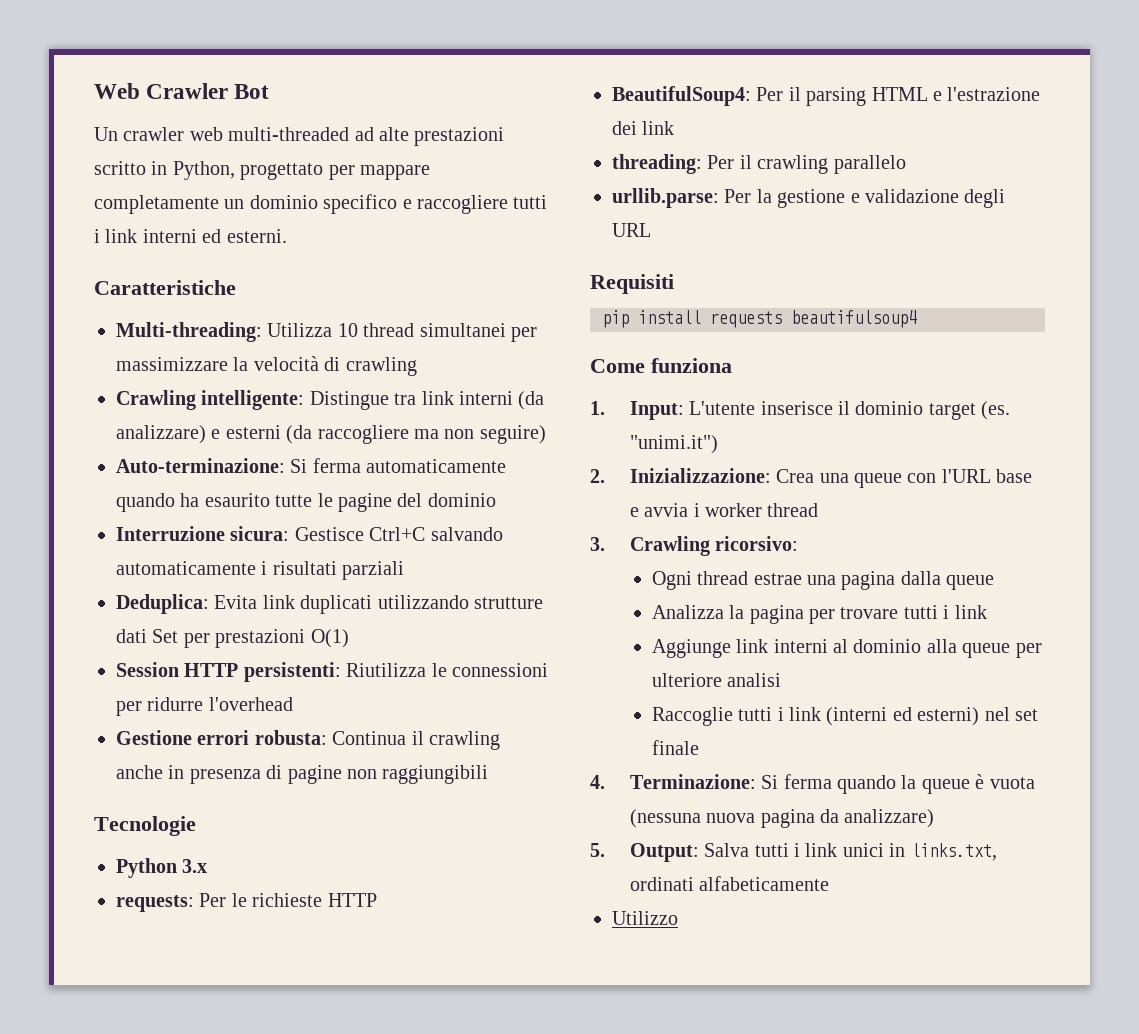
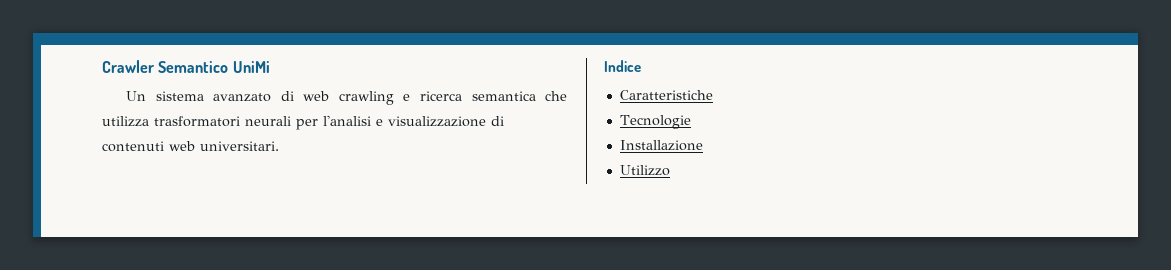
[94,83,270,99] [94,127,505,146] [94,161,430,180] [94,194,548,214] [94,229,287,243] [94,280,236,295] [116,322,537,342] [116,356,417,376] [116,390,545,410] [116,425,546,444] [116,458,507,473] [116,493,496,512] [116,526,503,541] [116,561,405,580] [116,594,543,614] [116,629,349,648] [116,662,548,682] [116,697,293,716] [116,730,500,750] [116,765,489,784] [94,816,196,836] [116,858,208,878] [116,893,377,912] [612,86,1041,106] [612,121,675,135] [612,154,906,174] [612,188,1006,208] [612,223,651,237] [590,274,674,294] [602,310,917,328] [590,358,732,373] [590,401,1011,420] [629,435,718,454] [590,468,1033,488] [629,503,819,517] [590,536,799,556] [651,571,995,590] [651,605,987,624] [651,639,1042,658] [651,673,782,687] [651,707,1038,726] [651,740,699,755] [590,774,1035,794] [629,809,935,828] [590,843,997,862] [629,876,830,891] Web Crawler Bot // Un crawler web multi-threaded ad alte prestazioni scritto in Python, progettato per mappare completamente un dominio specifico e raccogliere tutti i link interni ed esterni. // Caratteristiche // Multi-threading: Utilizza 10 thread simultanei per massimizzare la velocità di crawling // Crawling intelligente: Distingue tra link interni (da analizzare) e esterni (da raccogliere ma non seguire) // Auto-terminazione: Si ferma automaticamente quando ha esaurito tutte le pagine del dominio // Interruzione sicura: Gestisce Ctrl+C salvando automaticamente i risultati parziali // Deduplica: Evita link duplicati utilizzando strutture dati Set per prestazioni O(1) // Session HTTP persistenti: Riutilizza le connessioni per ridurre l'overhead // Gestione errori robusta: Continua il crawling anche in presenza di pagine non raggiungibili // Tecnologie // Python 3.x // requests: Per le richieste HTTP // BeautifulSoup4: Per il parsing HTML e l'estrazione dei link // threading: Per il crawling parallelo // urllib.parse: Per la gestione e validazione degli URL // Requisiti // pip install requests beautifulsoup4 // Come funziona // 1. Input: L'utente inserisce il dominio target (es. "unimi.it") // 2. Inizializzazione: Crea una queue con l'URL base e avvia i worker thread // 3. Crawling ricorsivo: // Ogni thread estrae una pagina dalla queue // Analizza la pagina per trovare tutti i link // Aggiunge link interni al dominio alla queue per ulteriore analisi // Raccoglie tutti i link (interni ed esterni) nel set finale // 4. Terminazione: Si ferma quando la queue è vuota (nessuna nuova pagina da analizzare) // 5. Output: Salva tutti i link unici in links.txt, ordinati alfabeticamente -> [102,60,270,73] [126,91,568,105] [102,115,504,130] [102,141,279,152] [604,60,641,72] [619,90,713,100] [619,115,691,129] [619,140,703,151] Crawler Semantico UniMi // Un sistema avanzato di web crawling e ricerca semantica che utilizza trasformatori neurali per l'analisi e visualizzazione di contenuti web universitari. // Indice // Caratteristiche // Tecnologie // Installazione

